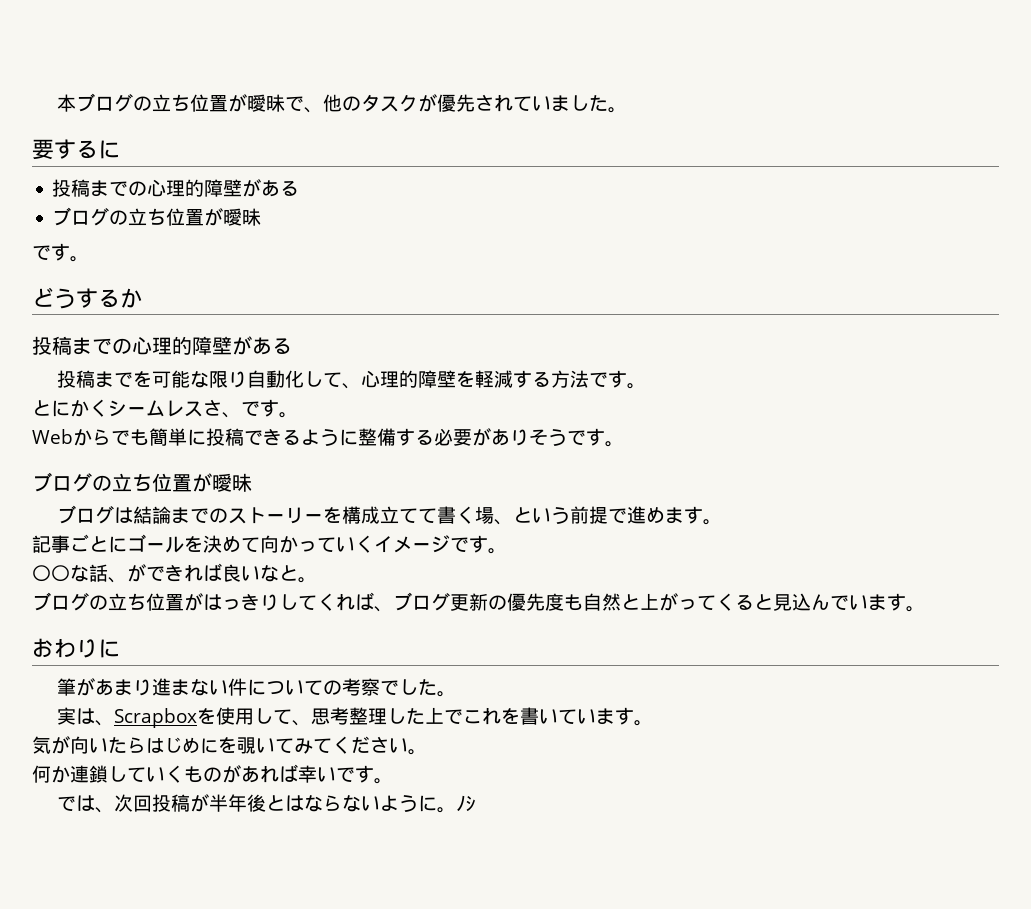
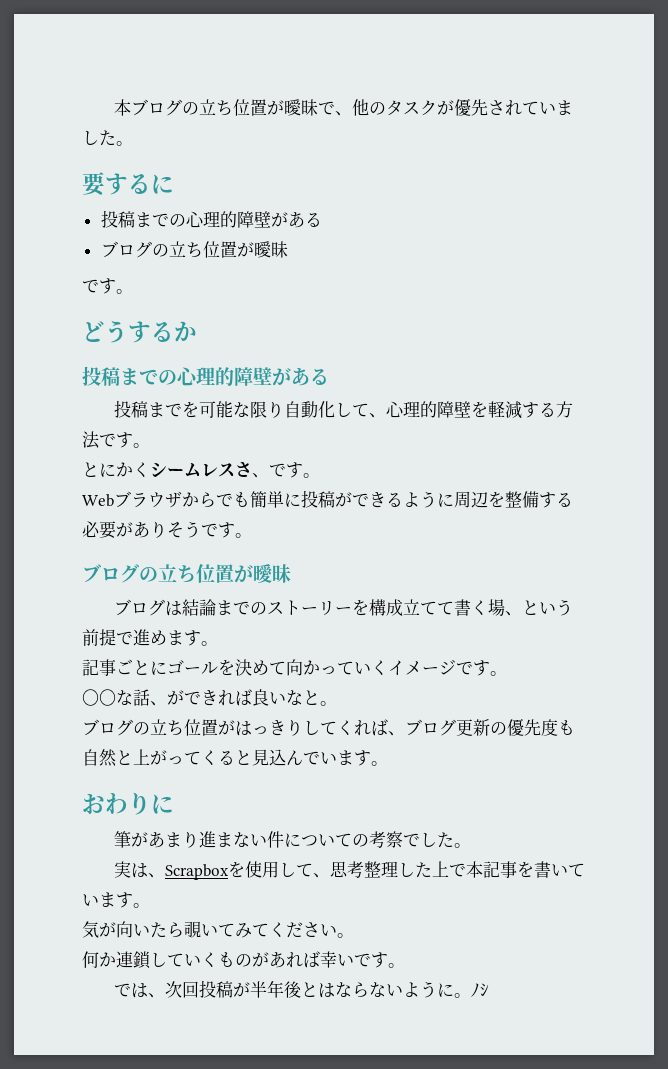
(73, 436) none -> [114,491,182,508] ブラウザ
(244, 437) none -> [335,492,352,507] が
(358, 437) none -> [454,491,505,508] 周辺を
[462,707,501,725] これ -> [466,861,518,878] 本記事
[146,737,237,754] はじめにを -> (184, 930) none

